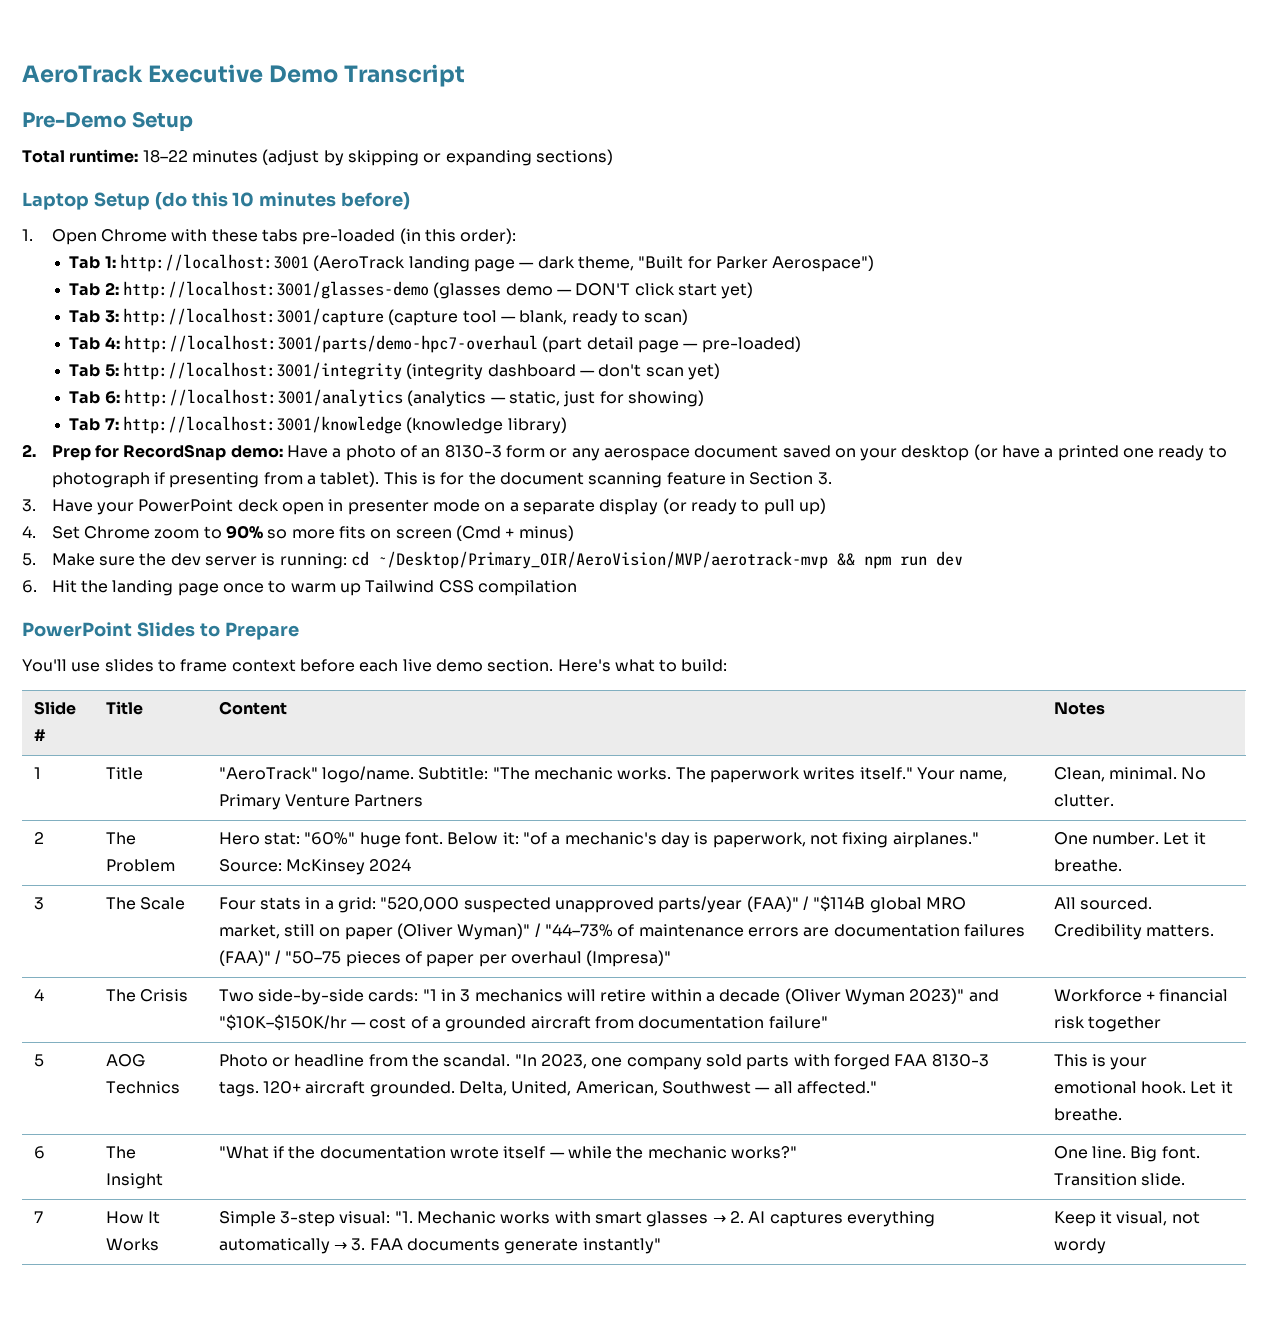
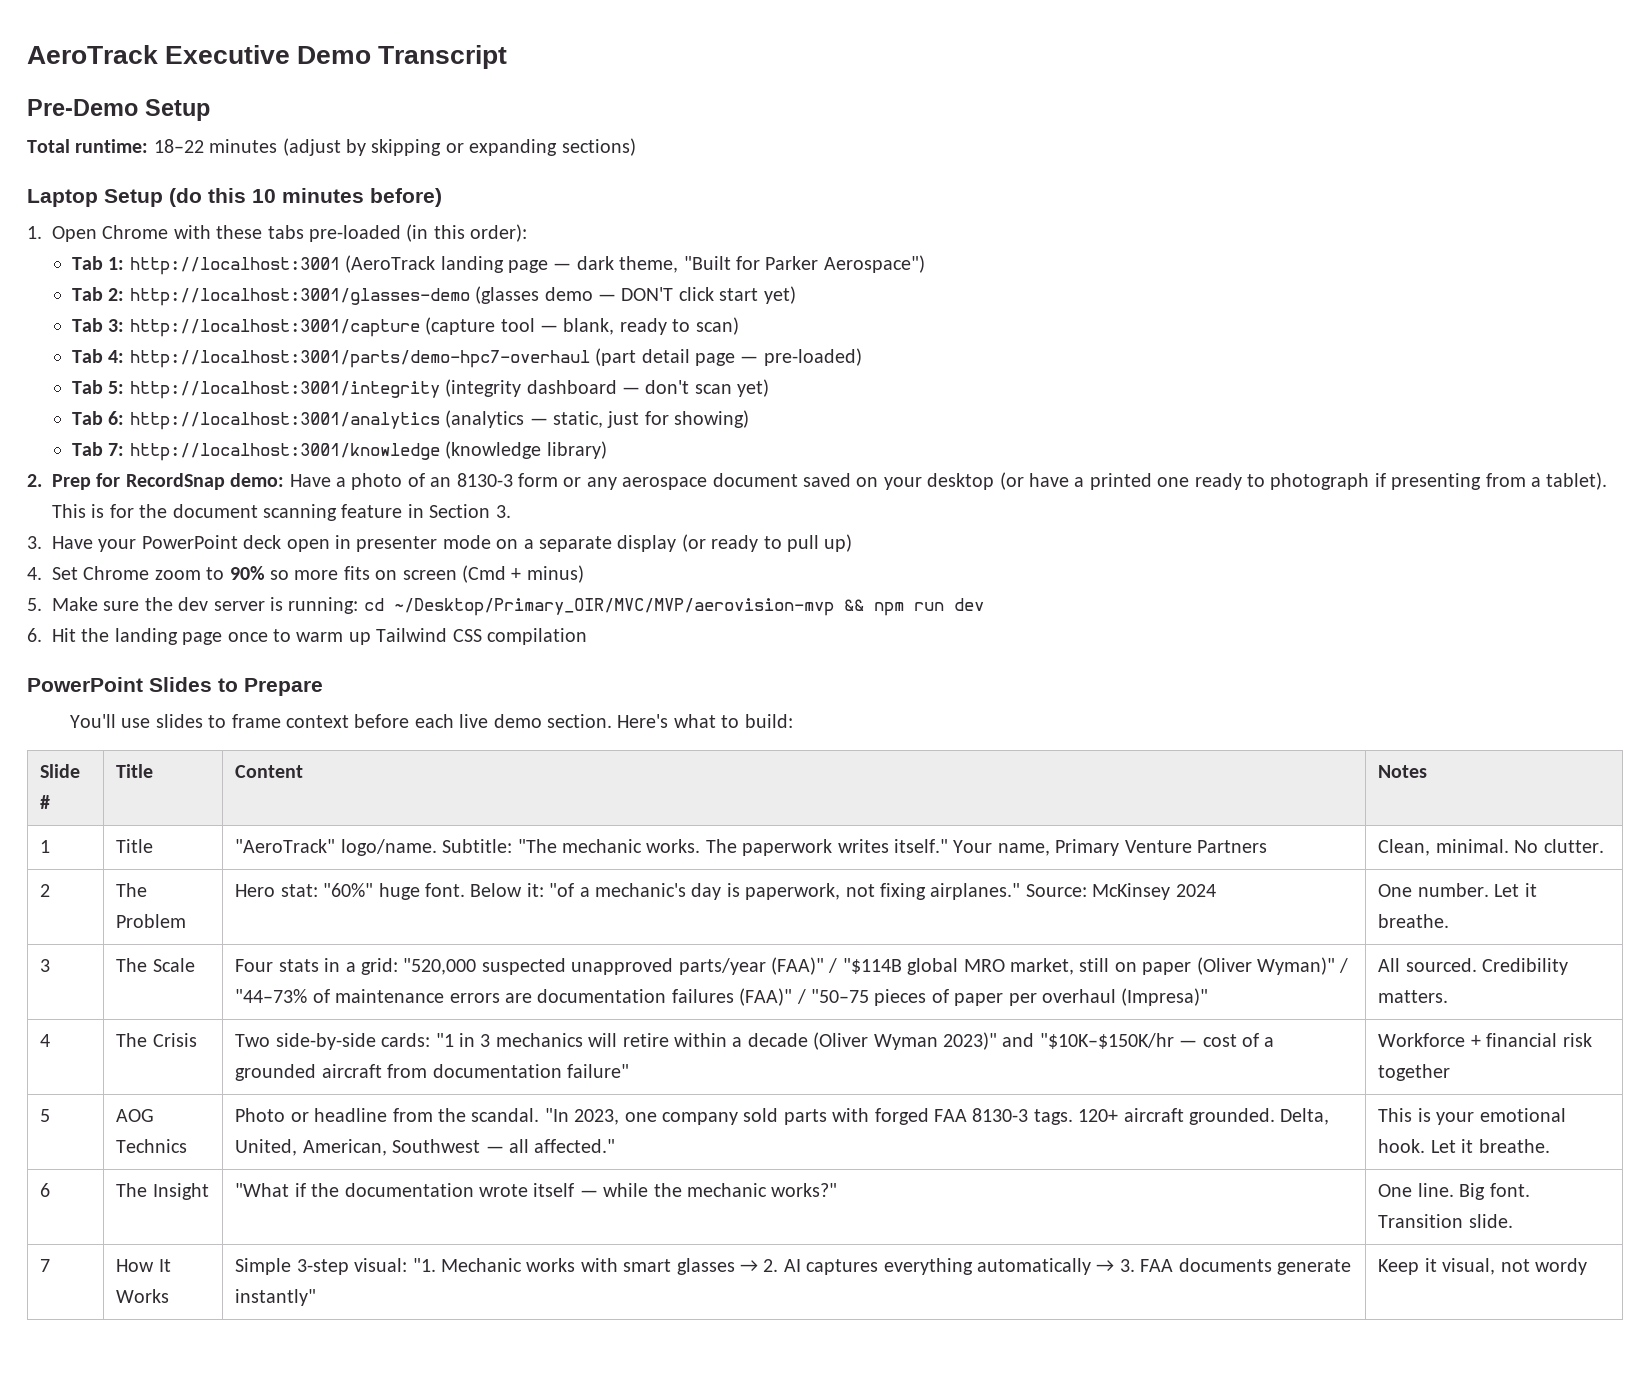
[377,551,828,569] ~/Desktop/Primary_OIR/AeroVision/MVP/aerotrack-mvp -> [393,598,834,616] ~/Desktop/Primary_OIR/MVC/MVP/aerovision-mvp

